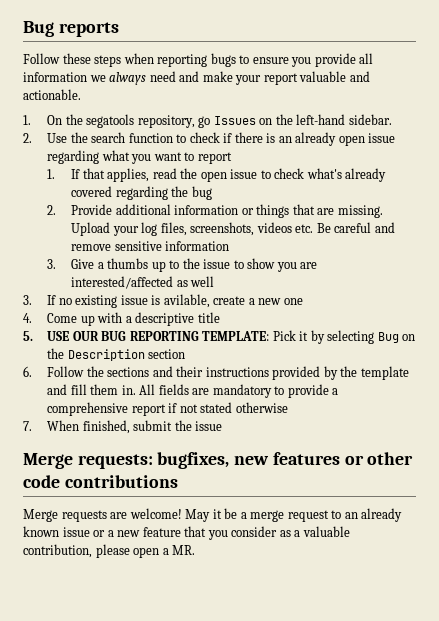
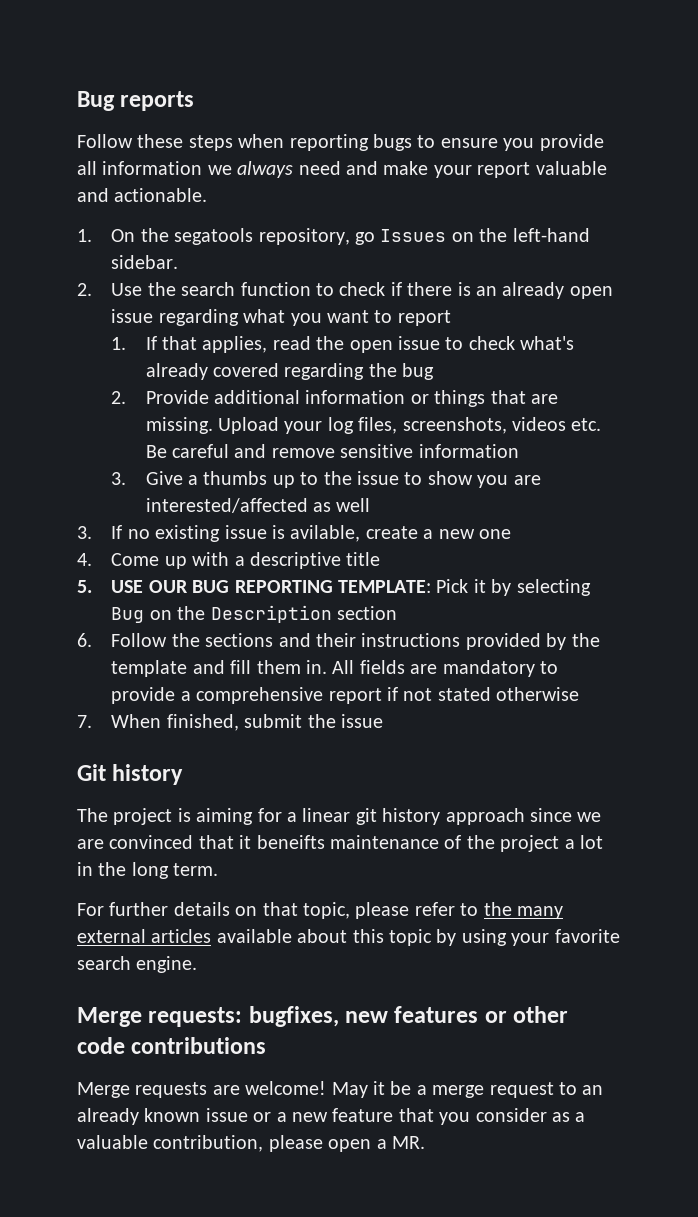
(223, 426) none -> [77,764,184,785] [77,808,602,825] [77,835,603,852] [77,862,219,879] [77,902,563,919] [77,929,620,946] [77,956,198,973] // Git history // The project is aiming for a linear git history approach since we are convinced that it beneifts maintenance of the project a lot in the long term. // For further details on that topic, please refer to the many external articles available about this topic by using your favorite search engine.

